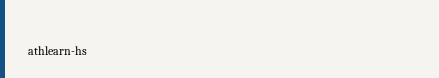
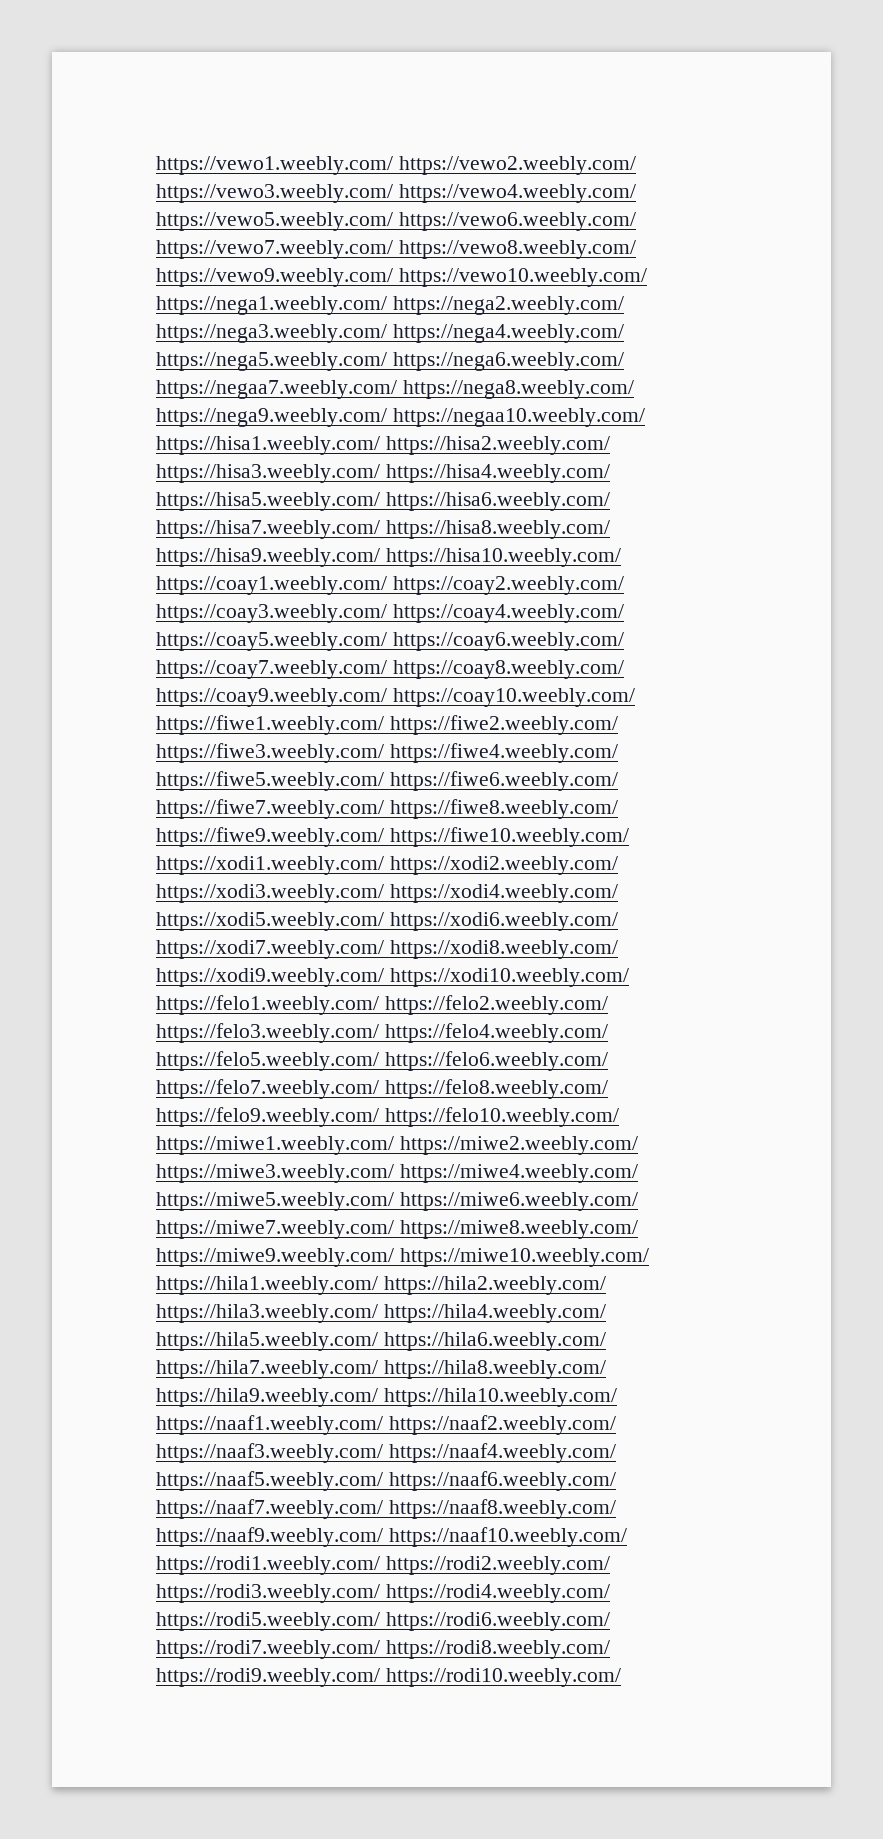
[28,46,87,55] athlearn-hs -> [156,156,636,175] [156,184,636,203] [156,212,636,231] [156,240,636,259] [156,268,647,287] [156,296,624,315] [156,324,624,343] [156,352,624,371] [156,380,634,399] [156,408,645,427] [156,436,610,455] [156,464,610,483] [156,492,610,511] [156,520,610,539] [156,548,621,567] [156,576,624,595] [156,604,624,623] [156,632,624,651] [156,660,624,679] [156,688,635,707] [156,715,618,735] [156,743,618,763] [156,771,618,791] [156,799,618,819] [156,827,629,847] [156,856,618,875] [156,884,618,903] [156,912,618,931] [156,940,618,959] [156,968,629,987] [156,995,608,1015] [156,1023,608,1043] [156,1051,608,1071] [156,1079,608,1099] [156,1107,619,1127] [156,1136,638,1155] [156,1164,638,1183] [156,1192,638,1211] [156,1220,638,1239] [156,1248,649,1267] [156,1276,606,1295] [156,1304,606,1323] [156,1332,606,1351] [156,1360,606,1379] [156,1388,617,1407] [156,1415,616,1435] [156,1443,616,1463] [156,1471,616,1491] [156,1499,616,1519] [156,1527,627,1547] [156,1556,610,1575] [156,1584,610,1603] [156,1612,610,1631] [156,1640,610,1659] [156,1668,621,1687] https://vewo1.weebly.com/ https://vewo2.weebly.com/ https://vewo3.weebly.com/ https://vewo4.weebly.com/ https://vewo5.weebly.com/ https://vewo6.weebly.com/ https://vewo7.weebly.com/ https://vewo8.weebly.com/ https://vewo9.weebly.com/ https://vewo10.weebly.com/ https://nega1.weebly.com/ https://nega2.weebly.com/ https://nega3.weebly.com/ https://nega4.weebly.com/ https://nega5.weebly.com/ https://nega6.weebly.com/ https://negaa7.weebly.com/ https://nega8.weebly.com/ https://nega9.weebly.com/ https://negaa10.weebly.com/ https://hisa1.weebly.com/ https://hisa2.weebly.com/ https://hisa3.weebly.com/ https://hisa4.weebly.com/ https://hisa5.weebly.com/ https://hisa6.weebly.com/ https://hisa7.weebly.com/ https://hisa8.weebly.com/ https://hisa9.weebly.com/ https://hisa10.weebly.com/ https://coay1.weebly.com/ https://coay2.weebly.com/ https://coay3.weebly.com/ https://coay4.weebly.com/ https://coay5.weebly.com/ https://coay6.weebly.com/ https://coay7.weebly.com/ https://coay8.weebly.com/ https://coay9.weebly.com/ https://coay10.weebly.com/ https://fiwe1.weebly.com/ https://fiwe2.weebly.com/ https://fiwe3.weebly.com/ https://fiwe4.weebly.com/ https://fiwe5.weebly.com/ https://fiwe6.weebly.com/ https://fiwe7.weebly.com/ https://fiwe8.weebly.com/ https://fiwe9.weebly.com/ https://fiwe10.weebly.com/ https://xodi1.weebly.com/ https://xodi2.weebly.com/ https://xodi3.weebly.com/ https://xodi4.weebly.com/ https://xodi5.weebly.com/ https://xodi6.weebly.com/ https://xodi7.weebly.com/ https://xodi8.weebly.com/ https://xodi9.weebly.com/ https://xodi10.weebly.com/ https://felo1.weebly.com/ https://felo2.weebly.com/ https://felo3.weebly.com/ https://felo4.weebly.com/ https://felo5.weebly.com/ https://felo6.weebly.com/ https://felo7.weebly.com/ https://felo8.weebly.com/ https://felo9.weebly.com/ https://felo10.weebly.com/ https://miwe1.weebly.com/ https://miwe2.weebly.com/ https://miwe3.weebly.com/ https://miwe4.weebly.com/ https://miwe5.weebly.com/ https://miwe6.weebly.com/ https://miwe7.weebly.com/ https://miwe8.weebly.com/ https://miwe9.weebly.com/ https://miwe10.weebly.com/ https://hila1.weebly.com/ https://hila2.weebly.com/ https://hila3.weebly.com/ https://hila4.weebly.com/ https://hila5.weebly.com/ https://hila6.weebly.com/ https://hila7.weebly.com/ https://hila8.weebly.com/ https://hila9.weebly.com/ https://hila10.weebly.com/ https://naaf1.weebly.com/ https://naaf2.weebly.com/ https://naaf3.weebly.com/ https://naaf4.weebly.com/ https://naaf5.weebly.com/ https://naaf6.weebly.com/ https://naaf7.weebly.com/ https://naaf8.weebly.com/ https://naaf9.weebly.com/ https://naaf10.weebly.com/ https://rodi1.weebly.com/ https://rodi2.weebly.com/ https://rodi3.weebly.com/ https://rodi4.weebly.com/ https://rodi5.weebly.com/ https://rodi6.weebly.com/ https://rodi7.weebly.com/ https://rodi8.weebly.com/ https://rodi9.weebly.com/ https://rodi10.weebly.com/

